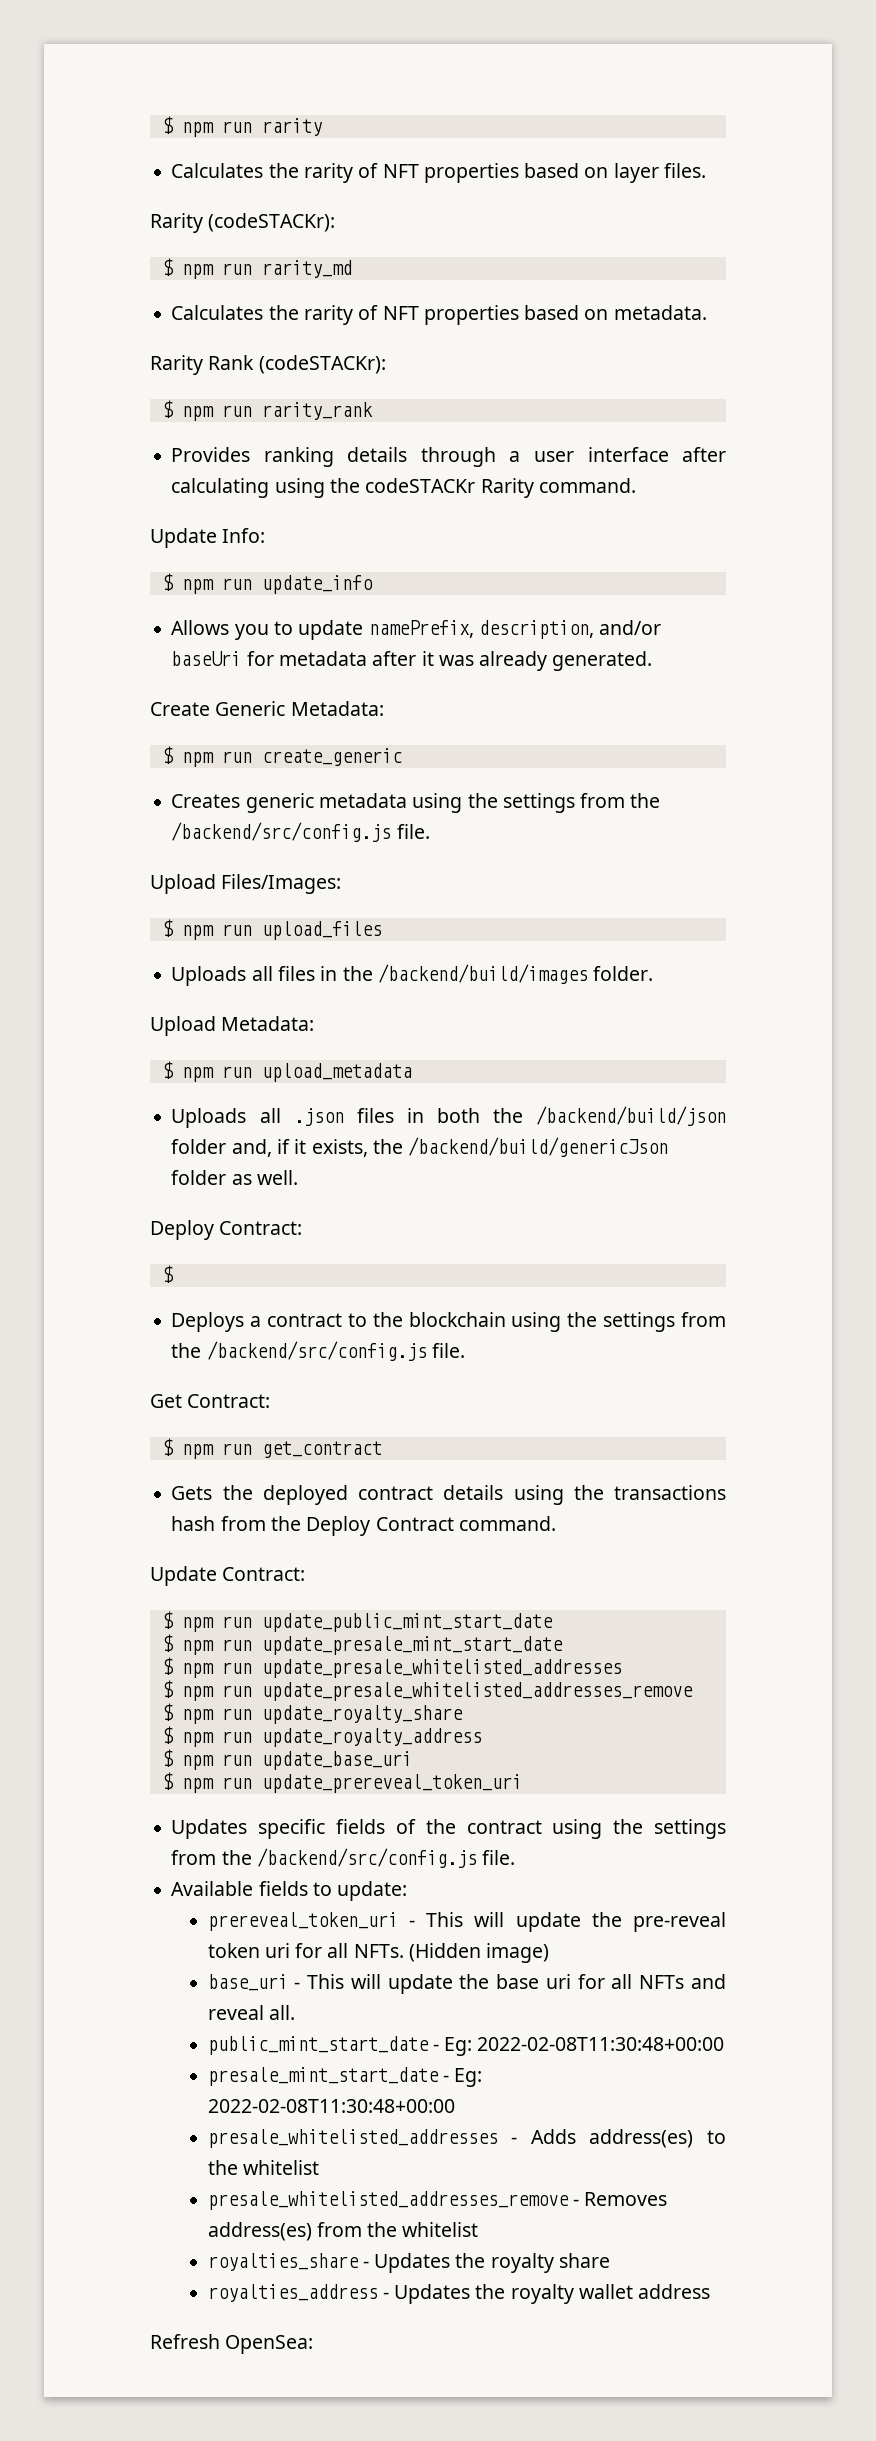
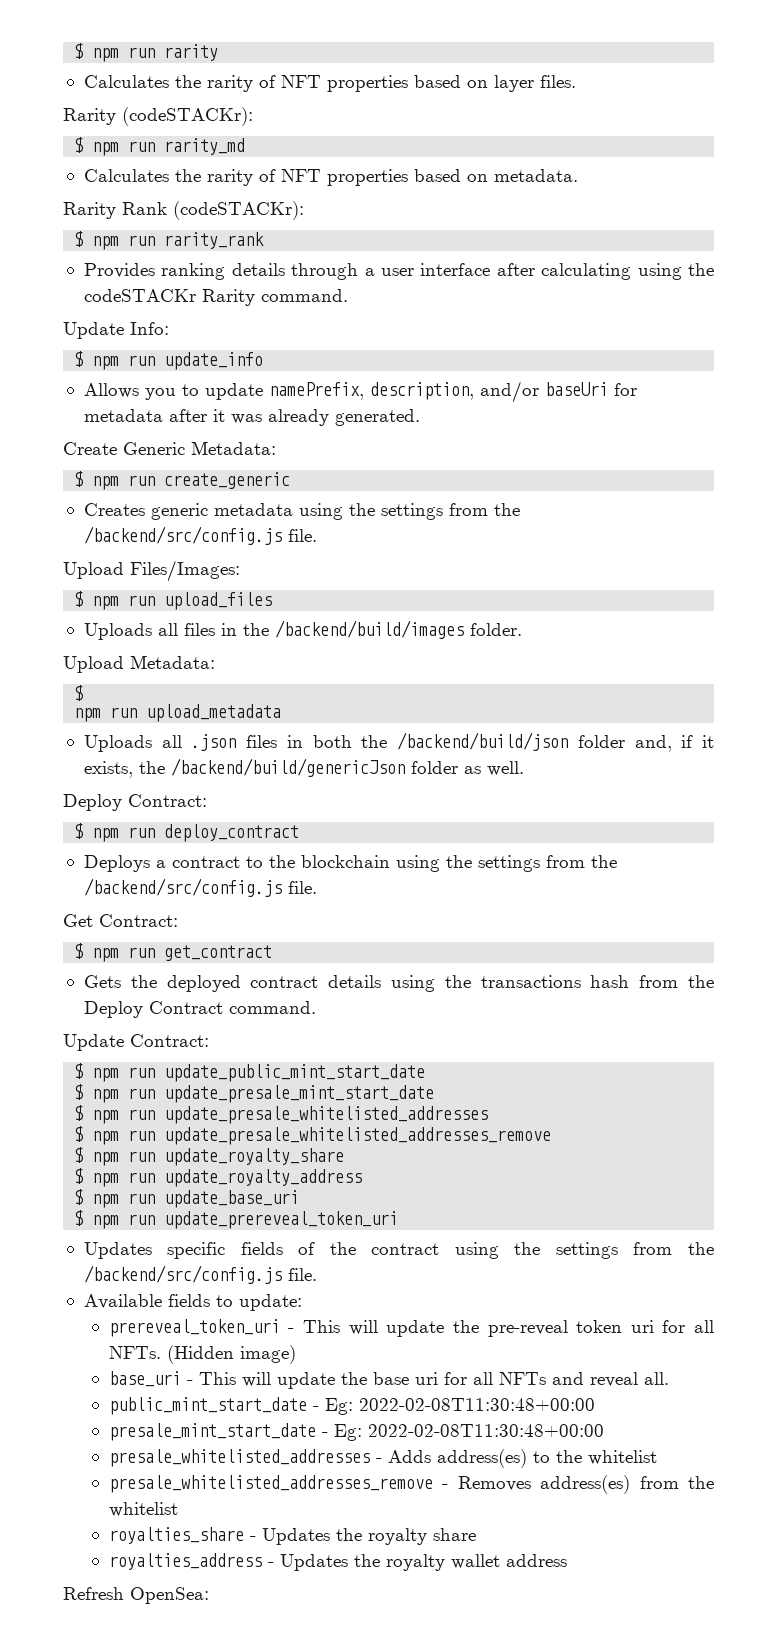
(174, 1070) none -> (84, 693) //
(174, 1274) none -> [92,824,300,842] npm run deploy_contract

